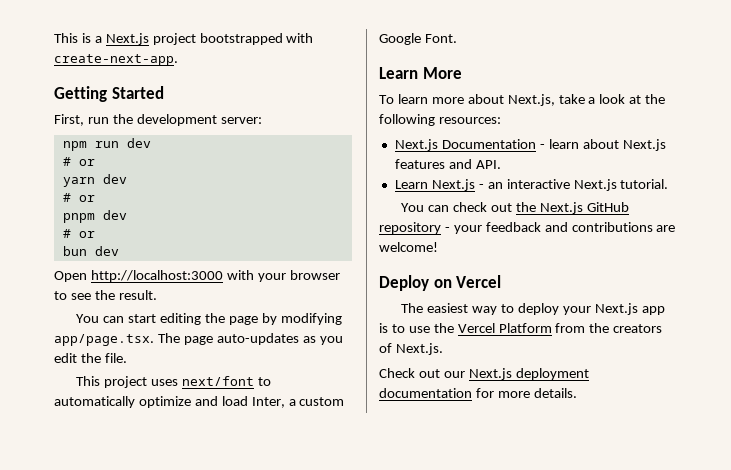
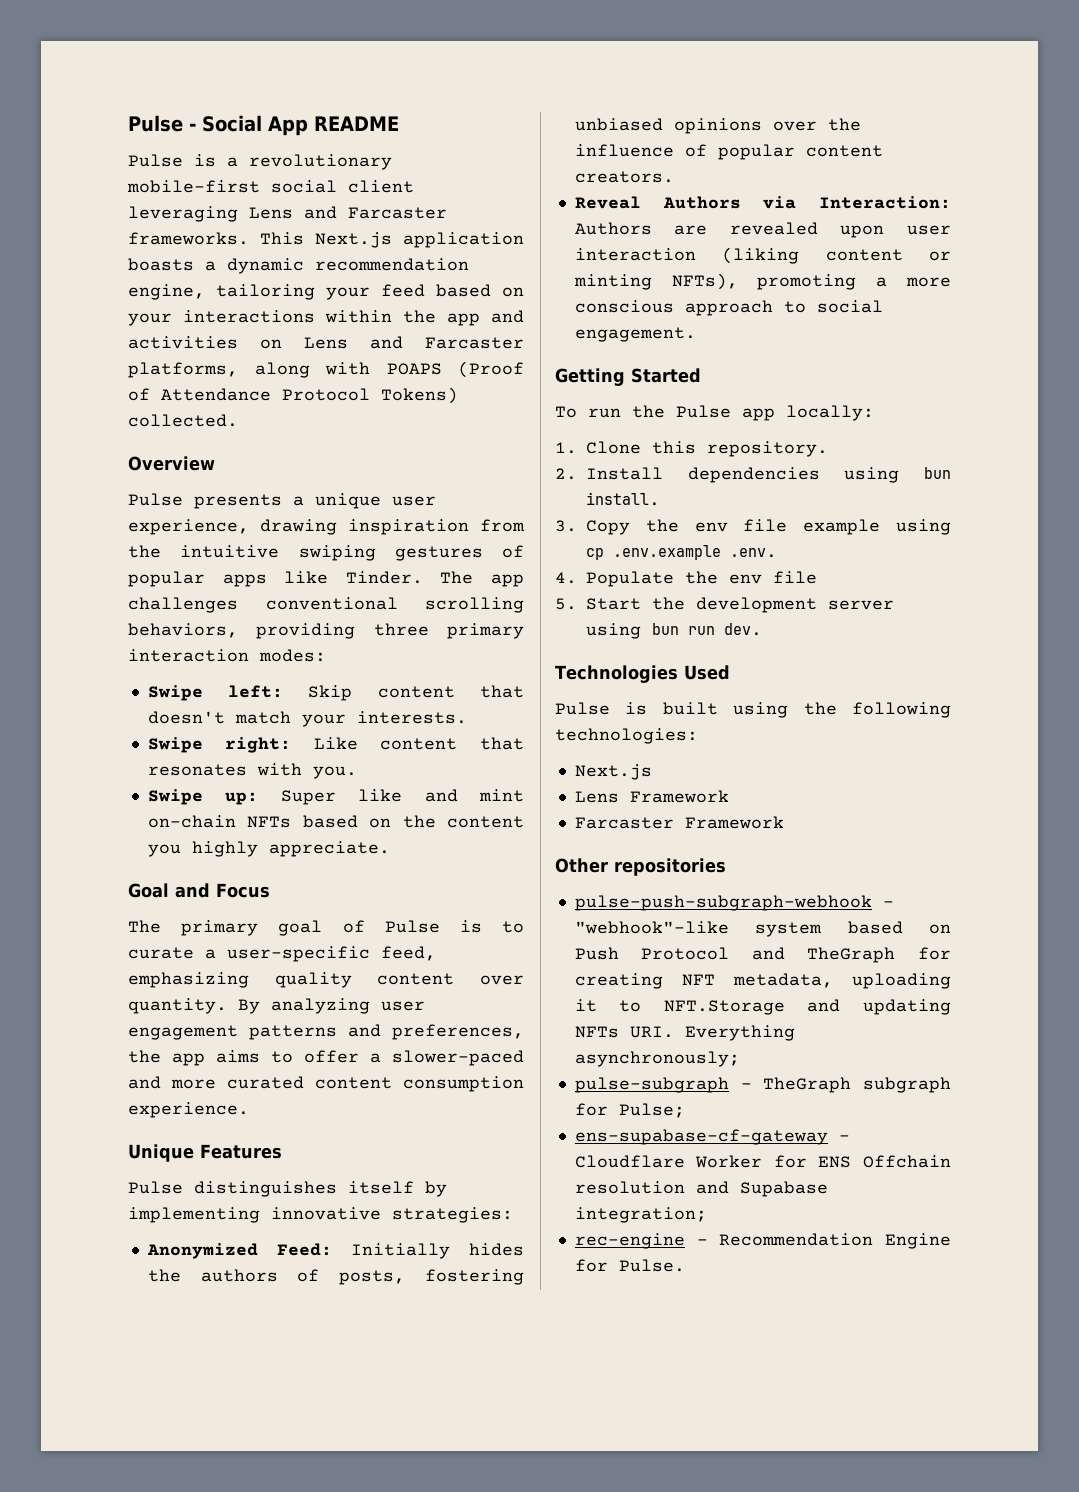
[54,33,314,45] [54,54,178,66] This is a Next.js project bootstrapped with create-next-app. -> [128,115,399,136] [128,154,392,170] [127,180,414,193] [128,206,447,222] [128,232,524,248] [128,258,469,274] [128,284,524,300] [128,310,524,326] [128,336,524,349] [128,361,524,378] [128,387,458,404] [128,414,238,427] [128,456,215,471] [128,493,436,509] [128,519,525,535] [128,545,524,561] [128,571,524,587] [128,597,524,613] [128,623,524,639] [128,649,326,662] [147,685,524,701] [147,711,467,727] [147,737,524,753] [147,763,357,779] [147,789,524,805] [147,815,524,828] [147,841,390,857] [128,883,270,898] [128,920,524,936] [128,946,436,962] [128,972,524,988] [128,998,425,1014] [128,1024,524,1040] [128,1050,524,1066] [128,1076,524,1092] [128,1102,249,1118] [128,1144,282,1162] [128,1181,447,1197] [128,1207,513,1223] [146,1243,524,1259] [147,1269,524,1285] [574,118,861,134] [574,144,883,160] [574,171,674,183] [574,196,951,209] [574,222,951,238] [574,247,951,264] [573,273,951,290] [574,300,883,316] [574,327,696,342] Pulse - Social App README // Pulse is a revolutionary mobile-first social client leveraging Lens and Farcaster frameworks. This Next.js application boasts a dynamic recommendation engine, tailoring your feed based on your interactions within the app and activities on Lens and Farcaster platforms, along with POAPS (Proof of Attendance Protocol Tokens) collected. // Overview // Pulse presents a unique user experience, drawing inspiration from the intuitive swiping gestures of popular apps like Tinder. The app challenges conventional scrolling behaviors, providing three primary interaction modes: // Swipe left: Skip content that doesn't match your interests. // Swipe right: Like content that resonates with you. // Swipe up: Super like and mint on-chain NFTs based on the content you highly appreciate. // Goal and Focus // The primary goal of Pulse is to curate a user-specific feed, emphasizing quality content over quantity. By analyzing user engagement patterns and preferences, the app aims to offer a slower-paced and more curated content consumption experience. // Unique Features // Pulse distinguishes itself by implementing innovative strategies: // Anonymized Feed: Initially hides the authors of posts, fostering unbiased opinions over the influence of popular content creators. // Reveal Authors via Interaction: Authors are revealed upon user interaction (liking content or minting NFTs), promoting a more conscious approach to social engagement.
[54,114,84,126] First, -> [555,406,577,418] To
[136,114,262,126] [62,138,151,151] [62,157,95,166] [62,174,127,187] [62,193,95,202] [62,210,127,223] [62,229,95,238] [62,246,119,256] [54,270,340,282] [54,290,157,300] [76,313,342,325] [54,333,343,346] [54,353,127,363] [76,376,272,388] [54,396,345,408] [379,33,457,45] [379,67,462,79] [379,94,642,106] development server: // npm run dev // # or // yarn dev // # or // pnpm dev // # or // bun dev // Open http://localhost:3000 with your browser to see the result. // You can start editing the page by modifying app/page.tsx. The page auto-updates as you edit the file. // This project uses next/font to automatically optimize and load Inter, a custom Google Font. // Learn More // To learn more about Next.js, take a look at -> [676,405,874,421] [555,441,828,457] [555,467,951,483] [586,492,660,506] [555,519,951,535] [586,545,777,560] [555,571,817,587] [555,597,894,613] [586,623,762,639] [555,665,730,683] [555,702,789,718] Pulse app locally: // 1. Clone this repository. // 2. Install dependencies using bun install. // 3. Copy the env file example using cp .env.example .env. // 4. Populate the env file // 5. Start the development server using bun run dev. // Technologies Used // Pulse is built using
[438,117,501,124] [394,139,666,151] [394,159,501,169] [394,179,669,191] [401,202,629,214] [379,222,676,234] [379,242,438,252] [379,275,502,291] [401,303,665,315] [379,323,663,333] [379,343,443,355] [379,368,589,380] [379,388,577,398] resources: // Next.js Documentation - learn about Next.js features and API. // Learn Next.js - an interactive Next.js tutorial. // You can check out the Next.js GitHub repository - your feedback and contributions are welcome! // Deploy on Vercel // The easiest way to deploy your Next.js app is to use the Vercel Platform from the creators of Next.js. // Check out our Next.js deployment documentation for more details. -> [555,728,698,744] [574,764,652,780] [574,790,729,803] [574,816,784,829] [555,858,726,876] [574,895,894,911] [574,921,951,937] [574,947,951,963] [574,973,951,989] [574,999,951,1015] [574,1025,795,1041] [574,1051,740,1067] [574,1077,951,1093] [574,1103,685,1118] [574,1129,850,1145] [574,1155,951,1168] [574,1181,828,1197] [574,1207,707,1223] [574,1233,951,1249] [574,1259,685,1272] technologies: // Next.js // Lens Framework // Farcaster Framework // Other repositories // pulse-push-subgraph-webhook - "webhook"-like system based on Push Protocol and TheGraph for creating NFT metadata, uploading it to NFT.Storage and updating NFTs URI. Everything asynchronously; // pulse-subgraph - TheGraph subgraph for Pulse; // ens-supabase-cf-gateway - Cloudflare Worker for ENS Offchain resolution and Supabase integration; // rec-engine - Recommendation Engine for Pulse.

